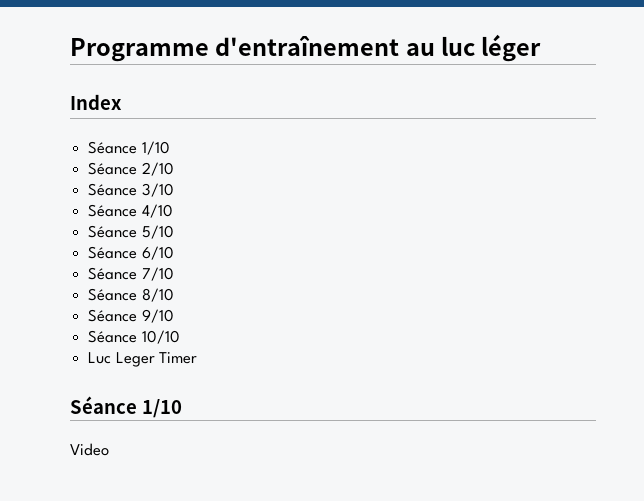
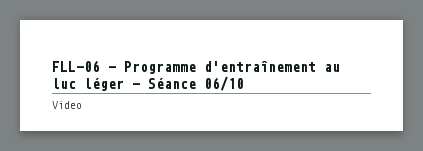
(70, 50) none -> [52,60,116,72] FLL-06 -
[70,94,122,110] [88,141,170,155] [88,162,174,176] [88,183,174,197] [88,204,173,218] [88,225,174,239] [88,246,174,260] [88,267,174,281] [88,288,174,302] [88,309,174,323] [88,330,180,344] [88,352,198,367] [70,396,182,418] // Index // Séance 1/10 // Séance 2/10 // Séance 3/10 // Séance 4/10 // Séance 5/10 // Séance 6/10 // Séance 7/10 // Séance 8/10 // Séance 9/10 // Séance 10/10 // Luc Leger Timer // Séance 1/10 -> [132,76,244,91] - Séance 06/10

